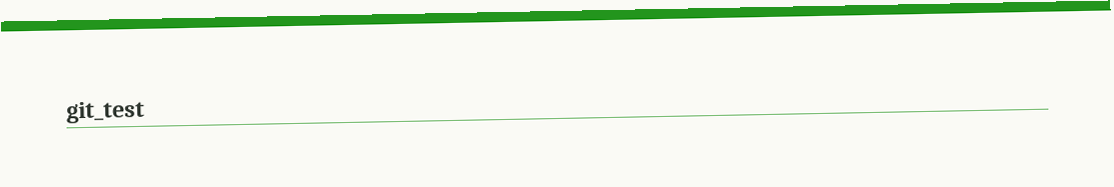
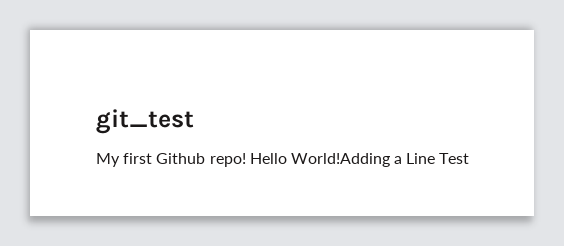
(145, 112) none -> [96,153,470,167] // My first Github repo! Hello World!Adding a Line Test

